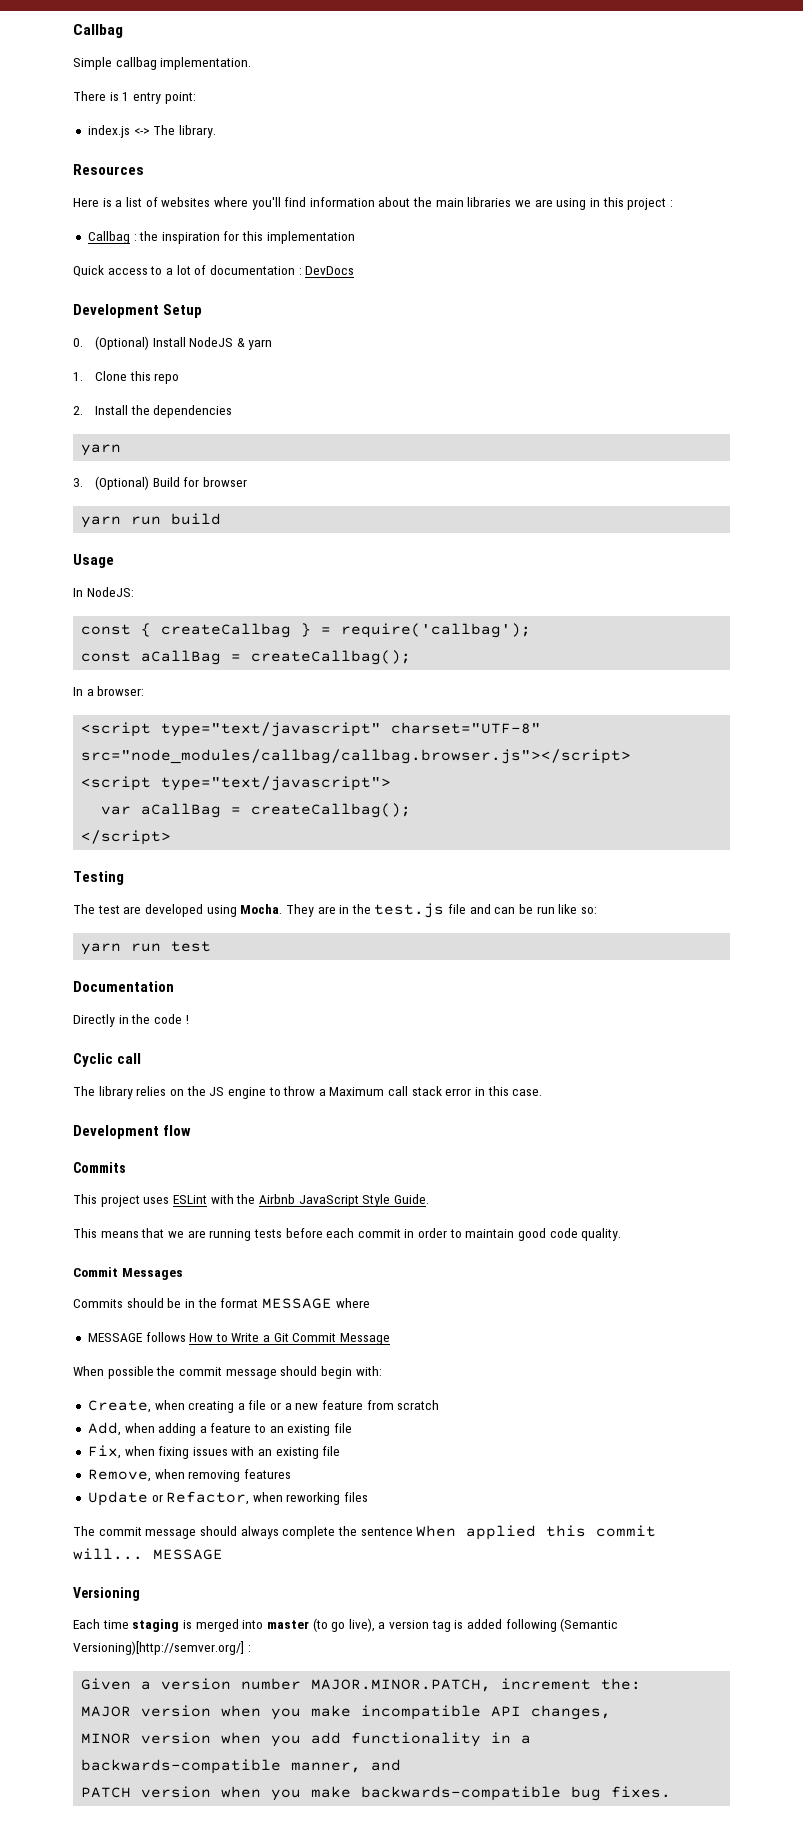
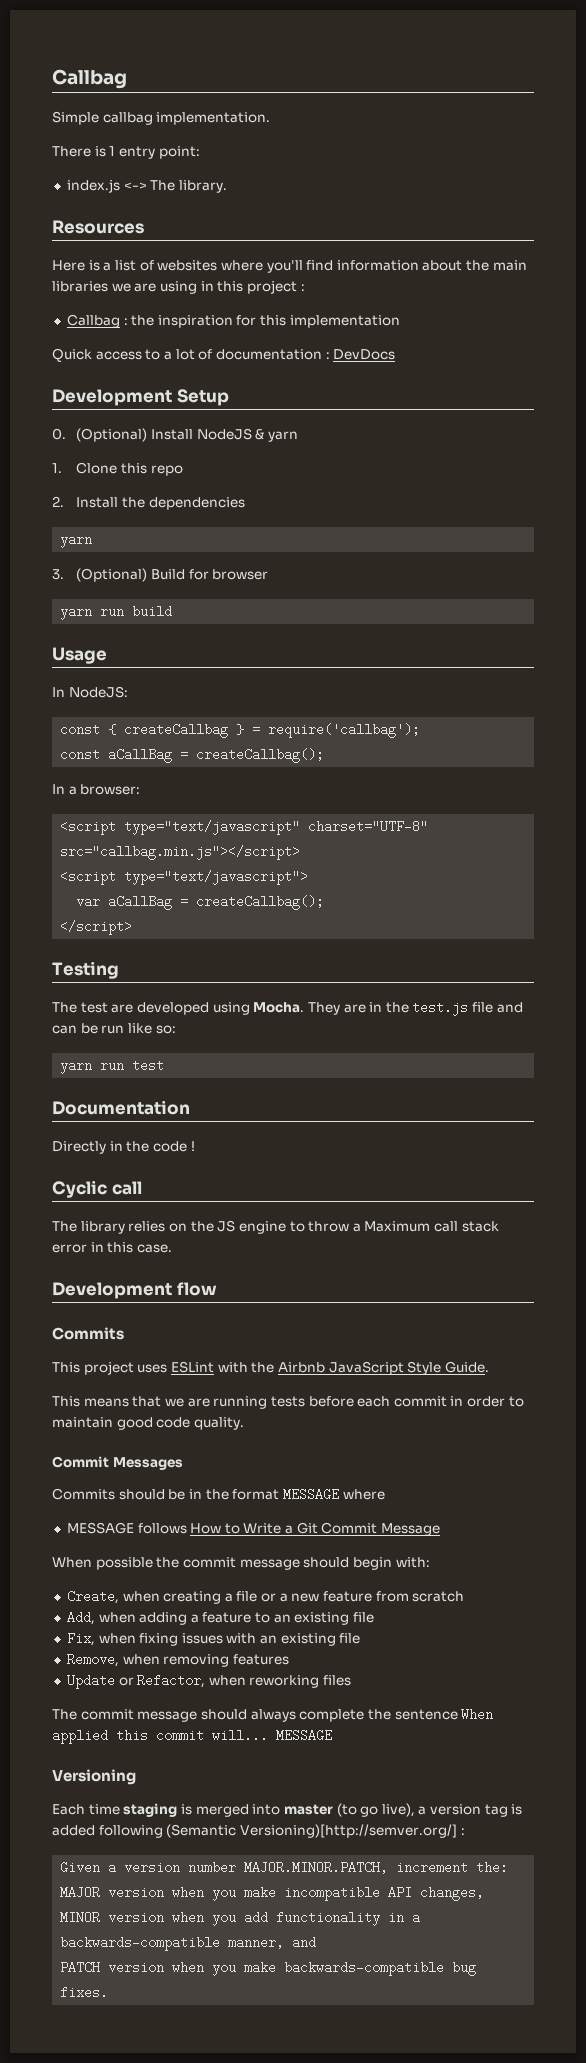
[81,749,632,764] src="node_modules/callbag/callbag.browser.js"></script> -> [60,845,301,860] src="callbag.min.js"></script>

